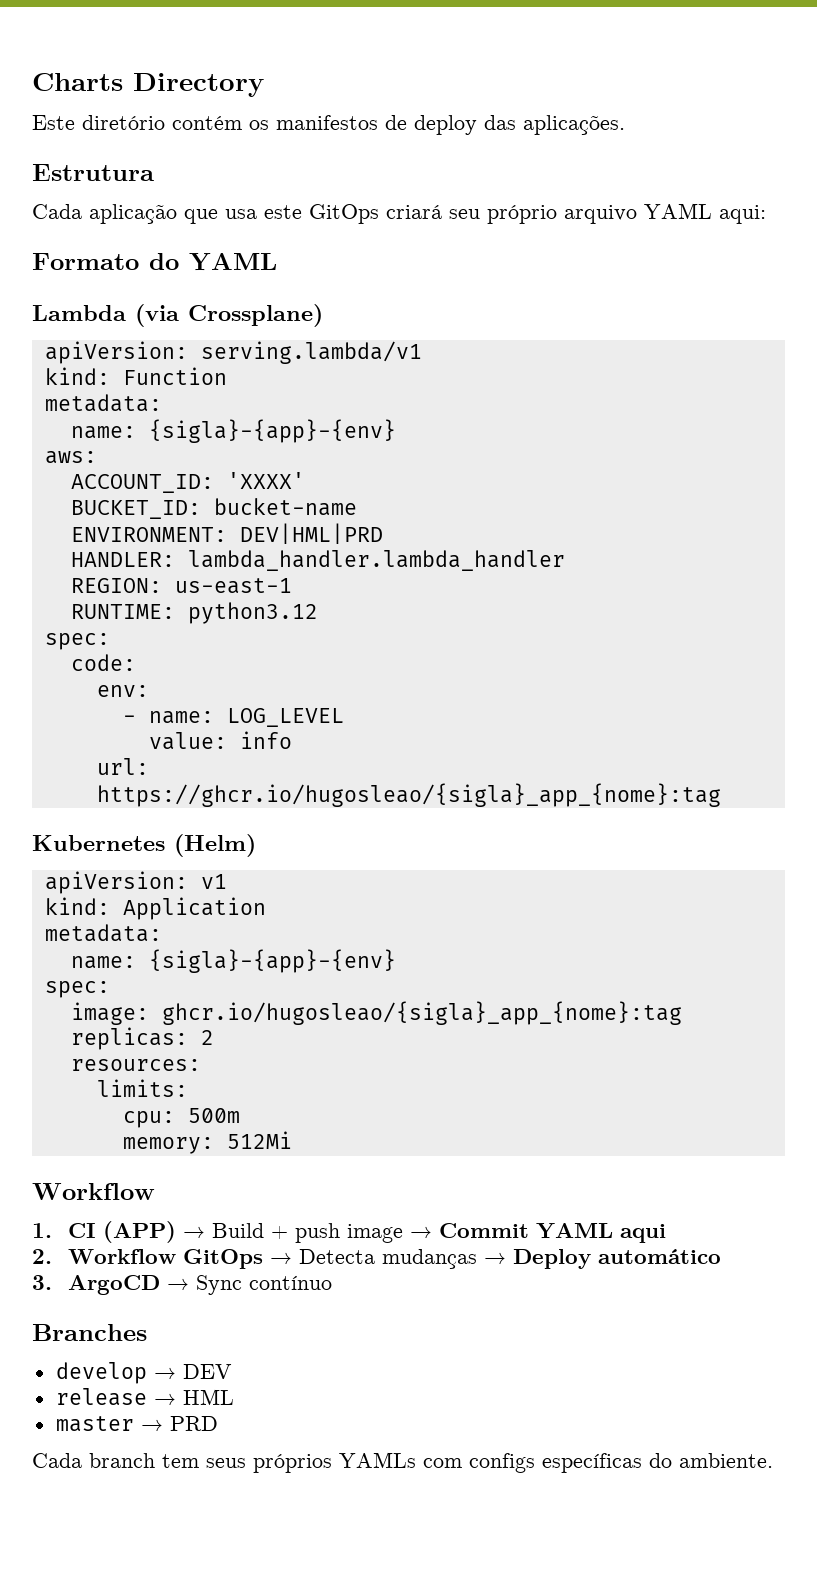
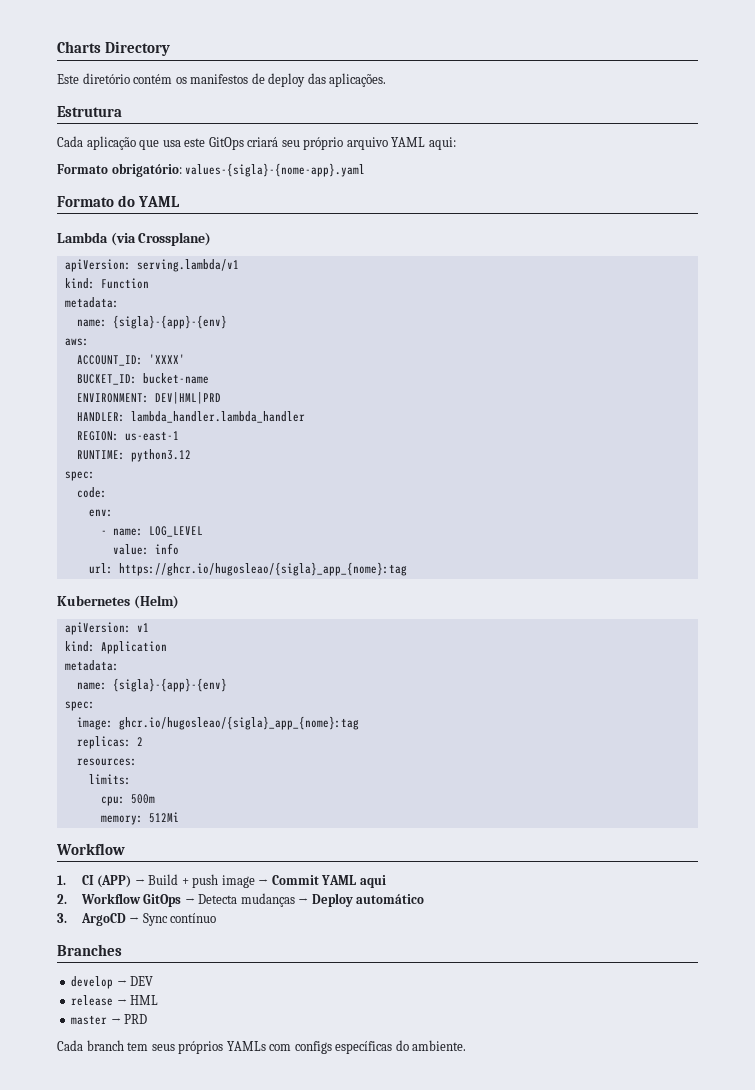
(766, 214) none -> [57,163,366,177] // Formato obrigatório: values-{sigla}-{nome-app}.yaml

